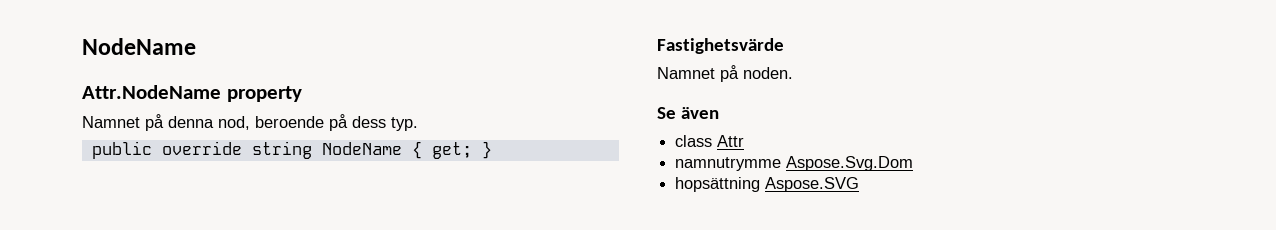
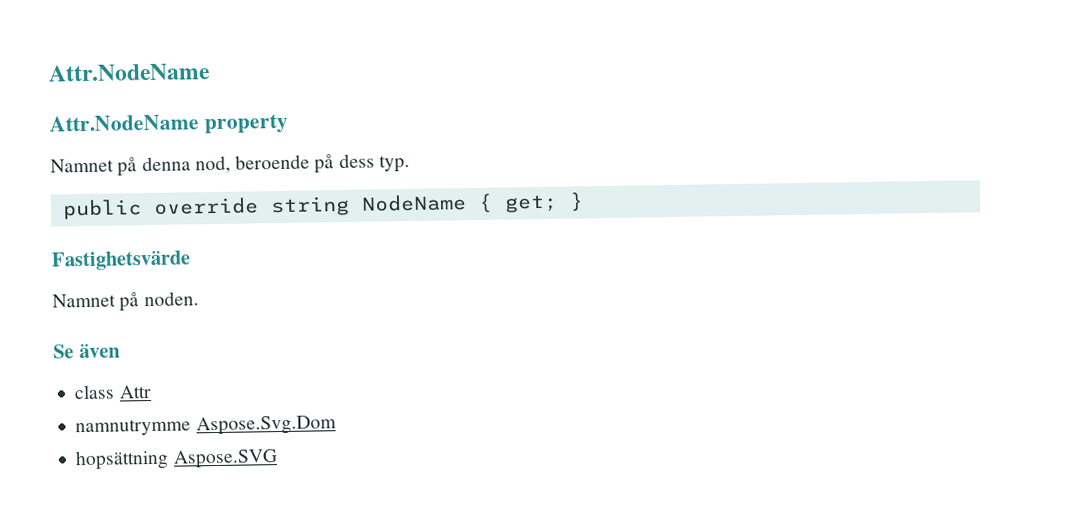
[82,38,196,55] NodeName -> [48,63,211,82] Attr.NodeName

